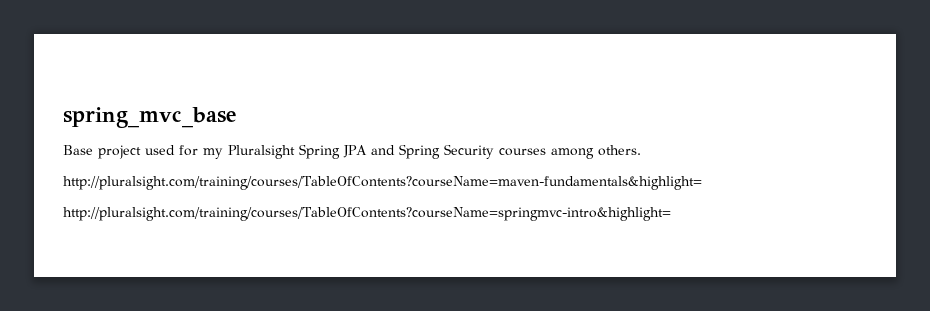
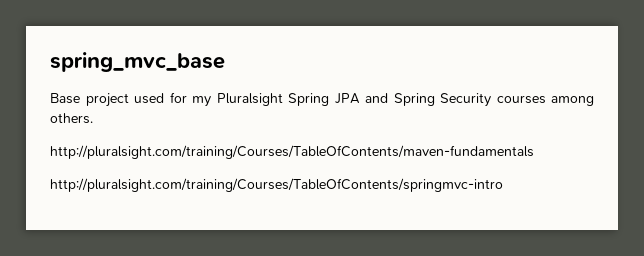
[63,176,702,190] [63,207,671,221] http://pluralsight.com/training/courses/TableOfContents?courseName=maven-fundamentals&highlight= // http://pluralsight.com/training/courses/TableOfContents?courseName=springmvc-intro&highlight= -> [50,145,534,159] [50,178,503,192] http://pluralsight.com/training/Courses/TableOfContents/maven-fundamentals // http://pluralsight.com/training/Courses/TableOfContents/springmvc-intro

